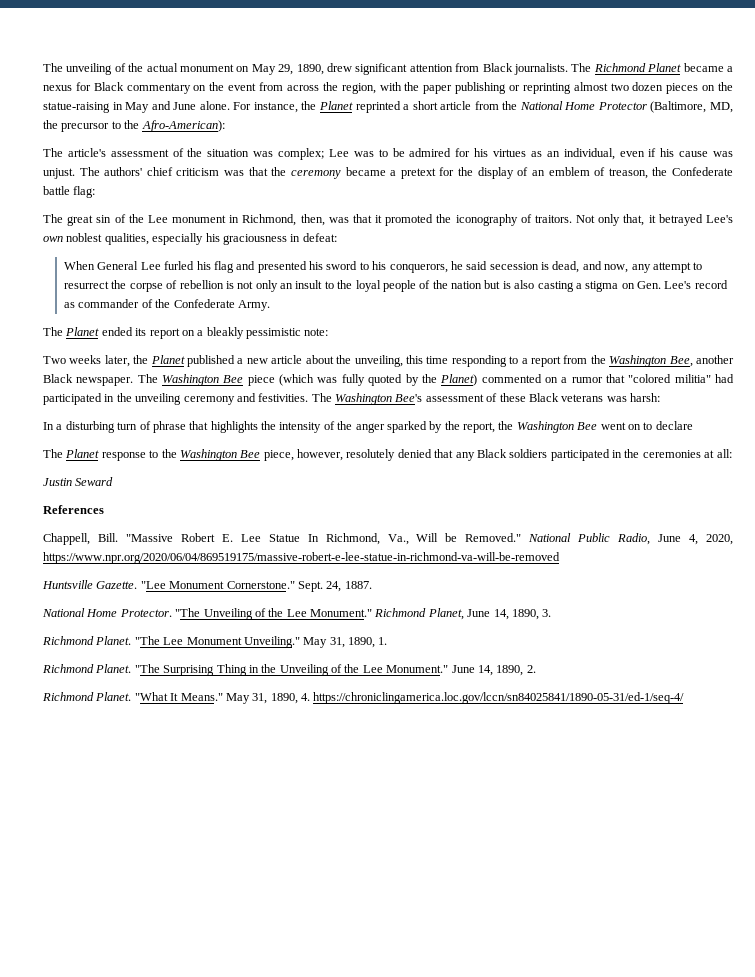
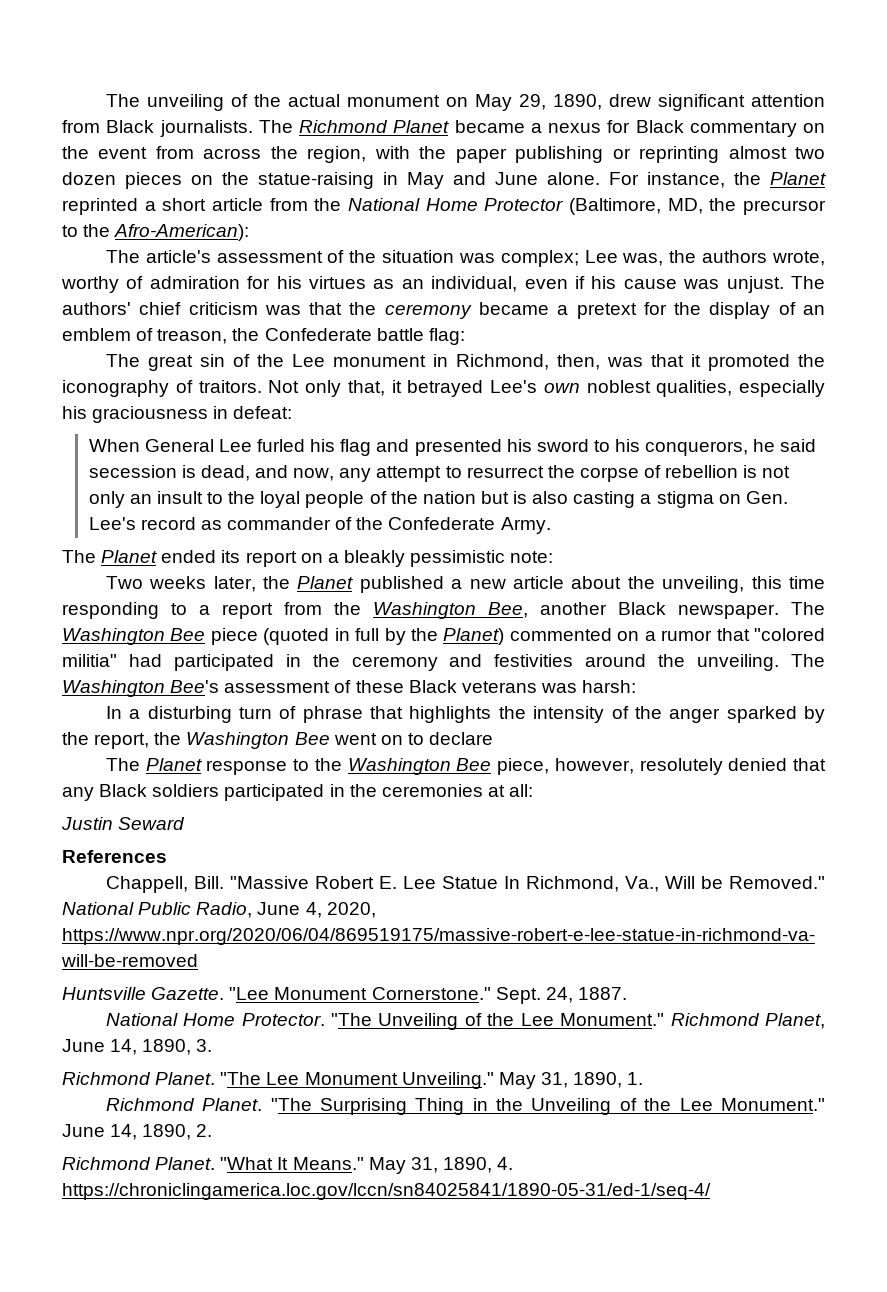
[353,148,452,157] was to be admired -> [622,250,825,266] [61,276,240,293] was, the authors wrote, worthy of admiration
[279,374,403,386] (which was fully quoted -> [263,628,380,645] (quoted in full
[135,393,182,405] unveiling -> (340, 660) none
[258,393,309,402] festivities. -> [494,654,780,671] festivities around the unveiling.

